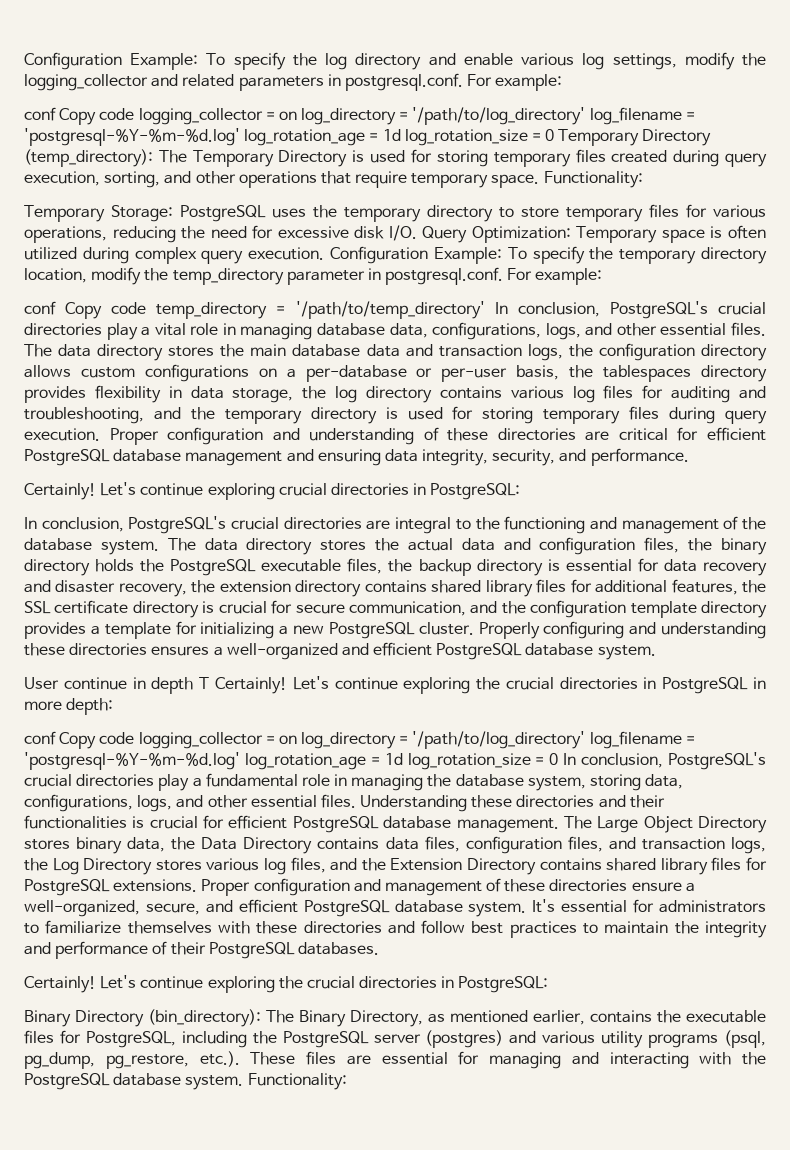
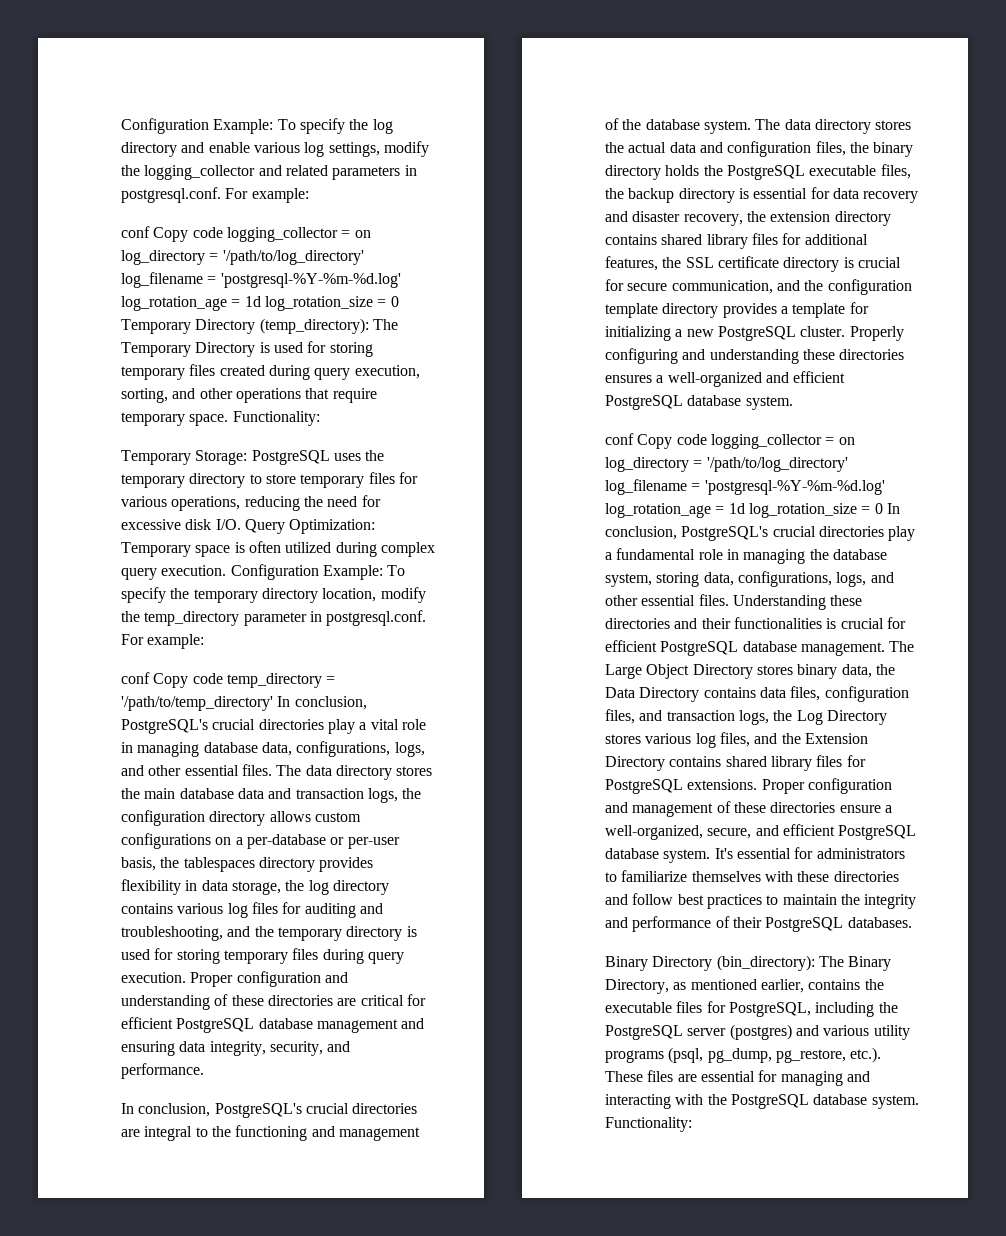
[24,482,521,500] // Certainly! Let's continue exploring crucial directories in PostgreSQL: -> (204, 1071) none
[24,676,767,694] [24,698,114,715] // User continue in depth T Certainly! Let's continue exploring the crucial directories in PostgreSQL in more depth: -> (793, 403) none
[24,975,549,993] // Certainly! Let's continue exploring the crucial directories in PostgreSQL: -> (912, 922) none

